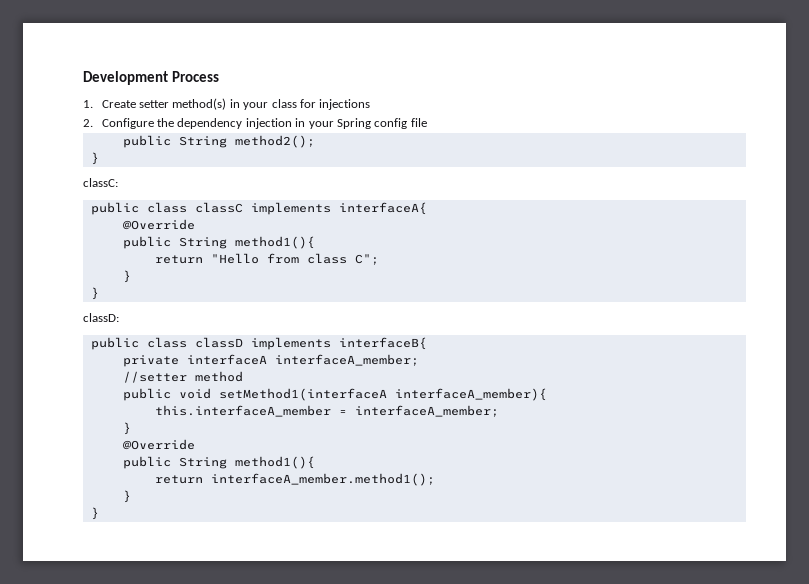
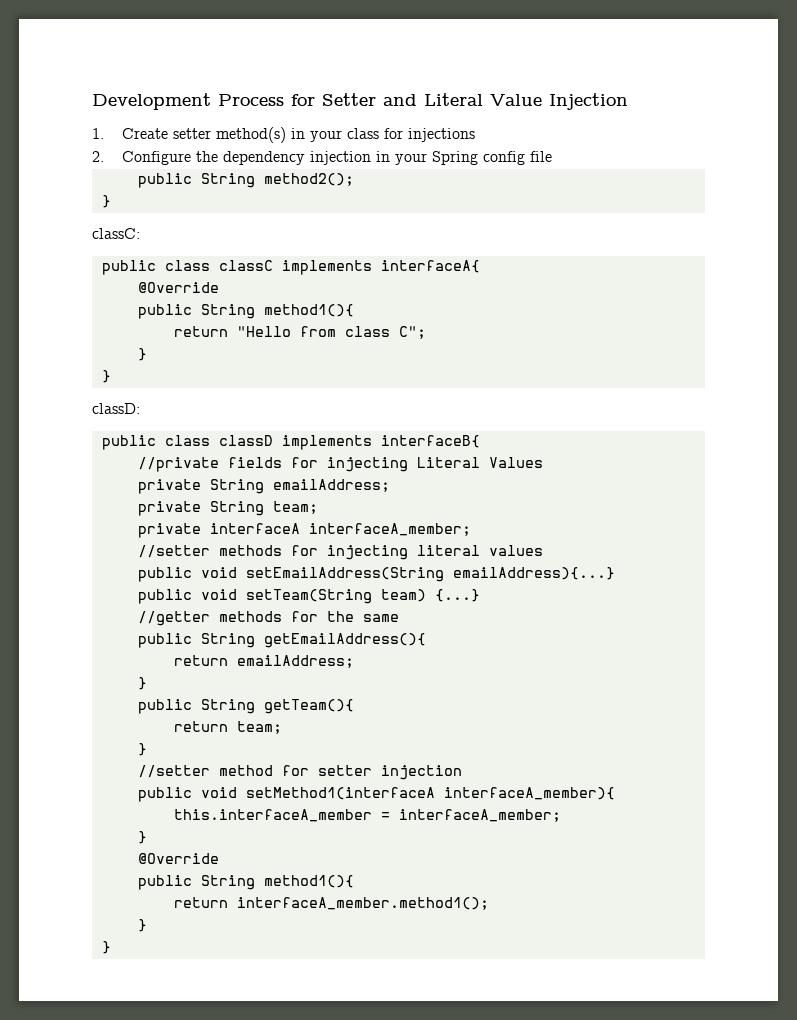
(219, 76) none -> [291,93,628,110] for Setter and Literal Value Injection
[122,354,419,367] private interfaceA interfaceA_member; -> [137,457,543,472] [137,479,390,494] [137,501,318,516] [137,523,471,538] [137,545,543,560] [137,567,615,582] [137,589,480,604] [137,611,399,626] [137,633,426,648] [173,655,354,668] [137,677,147,690] [137,699,354,714] [173,721,282,734] [137,743,147,756] //private fields for injecting Literal Values // private String emailAddress; // private String team; // private interfaceA interfaceA_member; // //setter methods for injecting literal values // public void setEmailAddress(String emailAddress){...} // public void setTeam(String team) {...} // //getter methods for the same // public String getEmailAddress(){ // return emailAddress; // } // public String getTeam(){ // return team; // }
(243, 376) none -> [281,765,462,780] for setter injection

